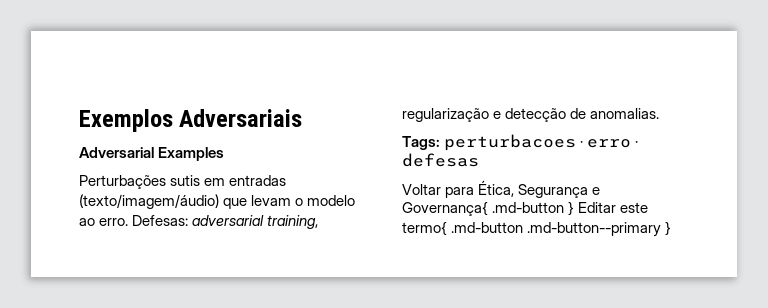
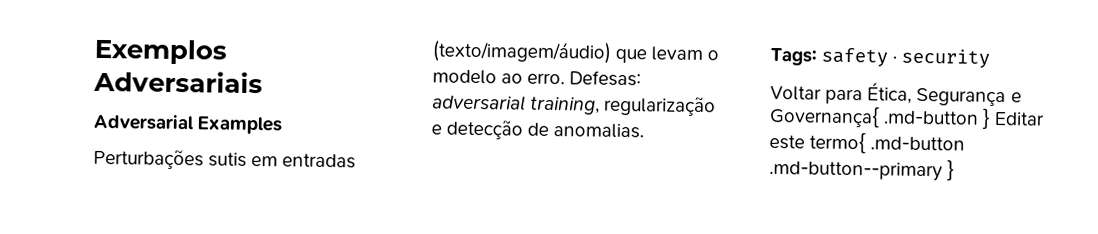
[444,134,639,151] [402,153,479,167] perturbacoes · erro · defesas -> [821,47,991,68] safety · security

